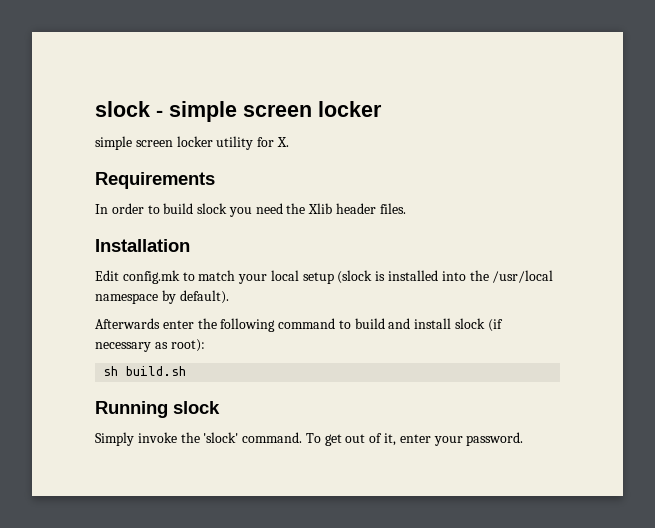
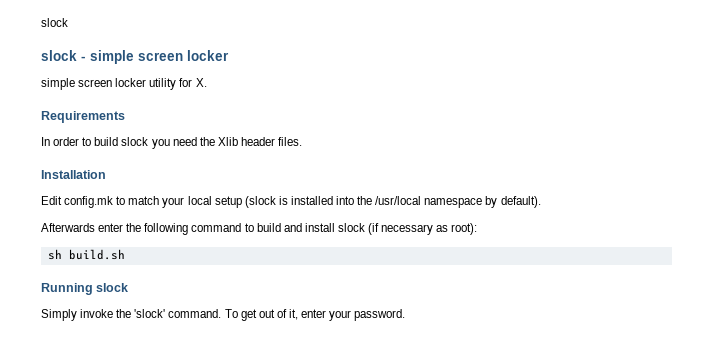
[95,101,150,117] slock -> [41,18,68,27] [41,50,77,61] slock // slock

